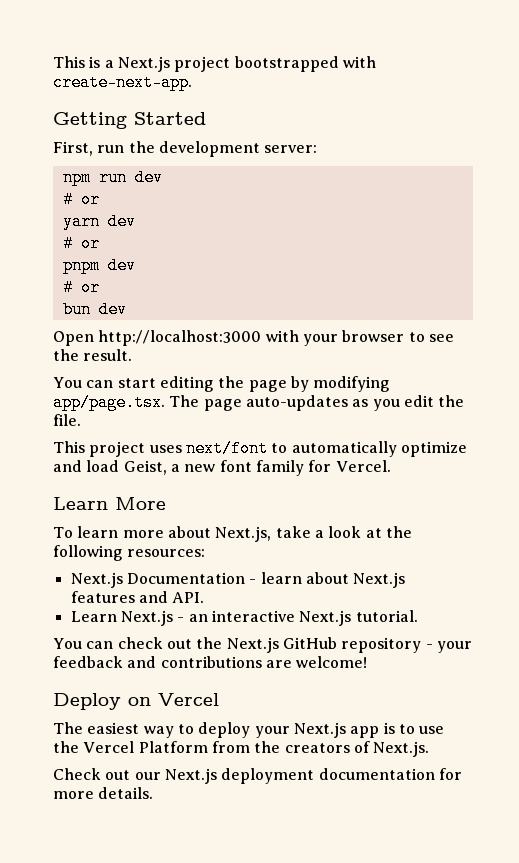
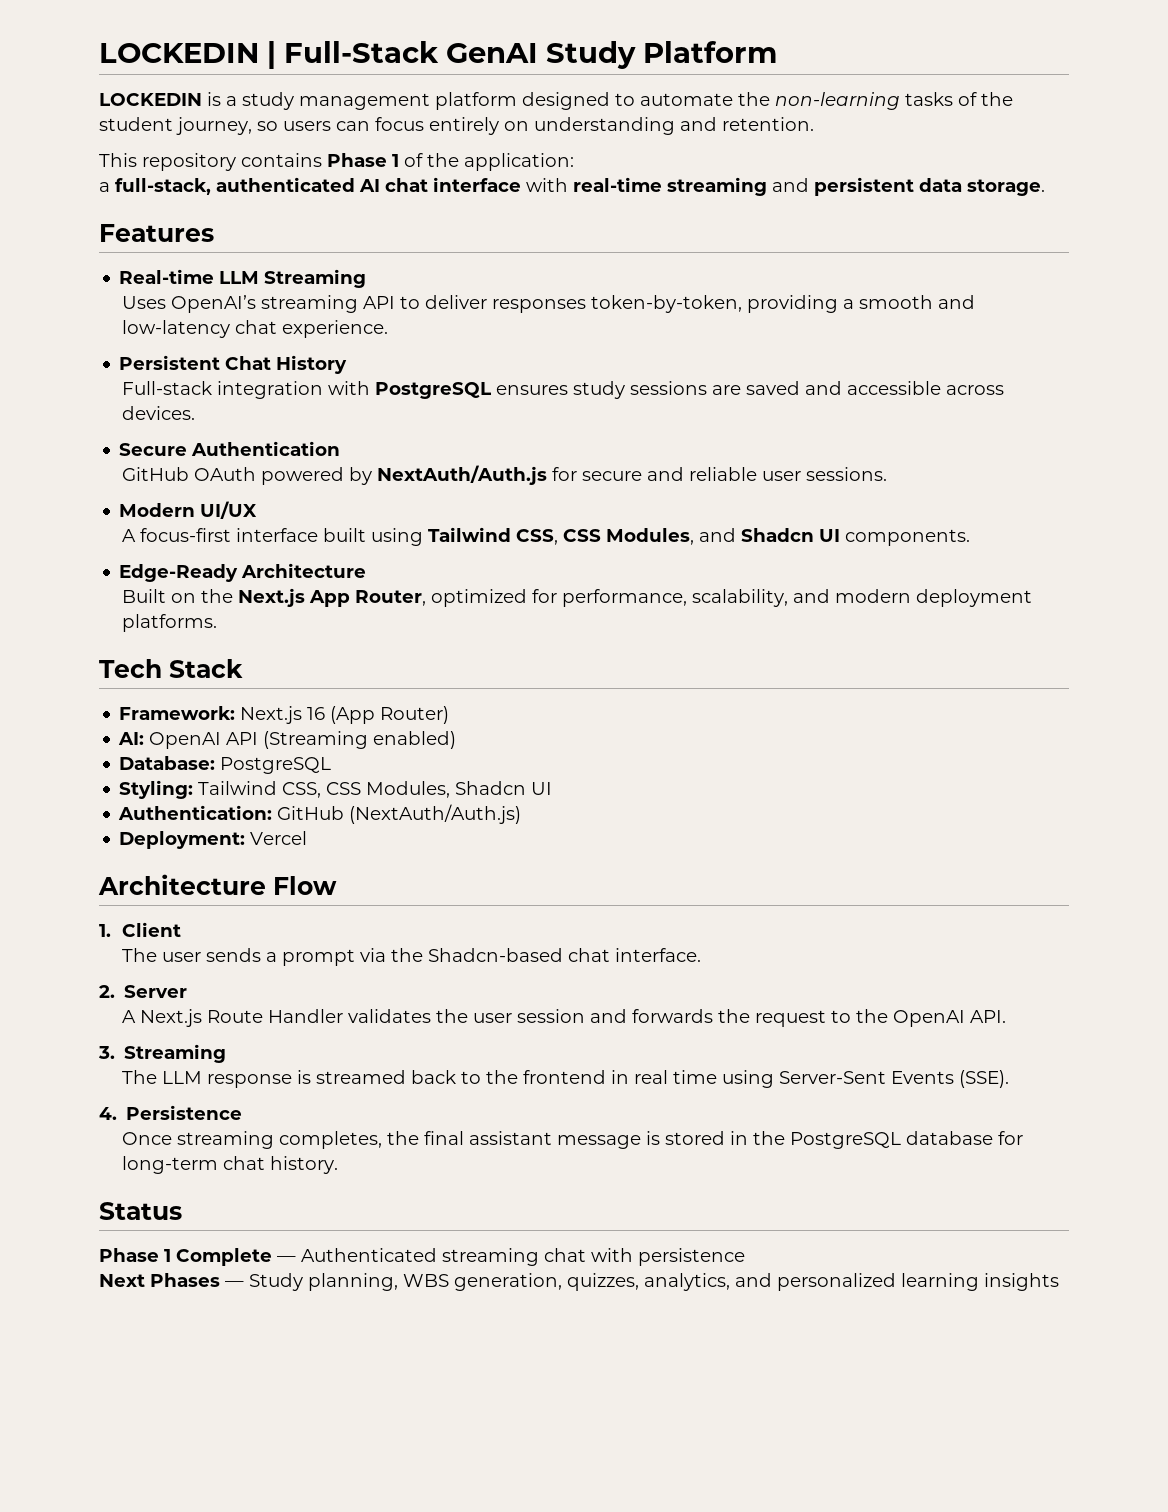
[53,56,376,72] [53,74,192,91] [53,112,206,129] [53,141,318,157] [62,169,163,186] [62,191,100,208] [62,213,136,230] [62,235,100,252] [62,257,136,274] [62,279,100,296] [62,301,127,318] [53,330,454,346] [53,349,133,361] [53,376,391,392] [53,394,465,411] [53,414,81,426] [53,440,467,457] [53,460,391,476] [53,497,166,510] [53,526,412,542] [53,545,206,561] [70,572,406,588] [70,591,205,603] [70,610,418,626] [53,637,472,653] [53,656,368,668] [53,693,219,710] [53,722,445,738] [53,741,430,757] [53,768,462,784] [53,787,154,799] This is a Next.js project bootstrapped with create-next-app. // Getting Started // First, run the development server: // npm run dev // # or // yarn dev // # or // pnpm dev // # or // bun dev // Open http://localhost:3000 with your browser to see the result. // You can start editing the page by modifying app/page.tsx. The page auto-updates as you edit the file. // This project uses next/font to automatically optimize and load Geist, a new font family for Vercel. // Learn More // To learn more about Next.js, take a look at the following resources: // Next.js Documentation - learn about Next.js features and API. // Learn Next.js - an interactive Next.js tutorial. // You can check out the Next.js GitHub repository - your feedback and contributions are welcome! // Deploy on Vercel // The easiest way to deploy your Next.js app is to use the Vercel Platform from the creators of Next.js. // Check out our Next.js deployment documentation for more details. -> [99,41,777,69] [99,92,1013,110] [99,117,814,135] [99,153,574,171] [99,177,1045,196] [99,224,214,242] [119,269,367,288] [121,295,975,313] [121,320,388,338] [119,355,348,374] [121,381,1004,399] [121,406,195,420] [119,441,341,456] [121,465,887,485] [119,501,258,519] [121,527,970,546] [119,563,367,582] [121,588,1032,607] [121,614,217,632] [99,659,243,678] [119,706,450,724] [118,731,457,749] [119,756,332,774] [119,780,553,799] [118,804,522,824] [119,831,308,849] [98,874,337,895] [99,922,181,937] [121,948,701,966] [99,985,188,998] [121,1009,1006,1027] [98,1044,227,1063] [121,1070,1009,1088] [99,1105,243,1120] [121,1131,1023,1149] [121,1156,338,1174] [99,1202,182,1220] [99,1248,745,1266] [99,1273,1059,1291] LOCKEDIN | Full-Stack GenAI Study Platform // LOCKEDIN is a study management platform designed to automate the non-learning tasks of the student journey, so users can focus entirely on understanding and retention. // This repository contains Phase 1 of the application: // a full-stack, authenticated AI chat interface with real-time streaming and persistent data storage. // Features // Real-time LLM Streaming // Uses OpenAI’s streaming API to deliver responses token-by-token, providing a smooth and low-latency chat experience. // Persistent Chat History // Full-stack integration with PostgreSQL ensures study sessions are saved and accessible across devices. // Secure Authentication // GitHub OAuth powered by NextAuth/Auth.js for secure and reliable user sessions. // Modern UI/UX // A focus-first interface built using Tailwind CSS, CSS Modules, and Shadcn UI components. // Edge-Ready Architecture // Built on the Next.js App Router, optimized for performance, scalability, and modern deployment platforms. // Tech Stack // Framework: Next.js 16 (App Router) // AI: OpenAI API (Streaming enabled) // Database: PostgreSQL // Styling: Tailwind CSS, CSS Modules, Shadcn UI // Authentication: GitHub (NextAuth/Auth.js) // Deployment: Vercel // Architecture Flow // 1. Client // The user sends a prompt via the Shadcn-based chat interface. // 2. Server // A Next.js Route Handler validates the user session and forwards the request to the OpenAI API. // 3. Streaming // The LLM response is streamed back to the frontend in real time using Server-Sent Events (SSE). // 4. Persistence // Once streaming completes, the final assistant message is stored in the PostgreSQL database for long-term chat history. // Status // Phase 1 Complete — Authenticated streaming chat with persistence // Next Phases — Study planning, WBS generation, quizzes, analytics, and personalized learning insights

